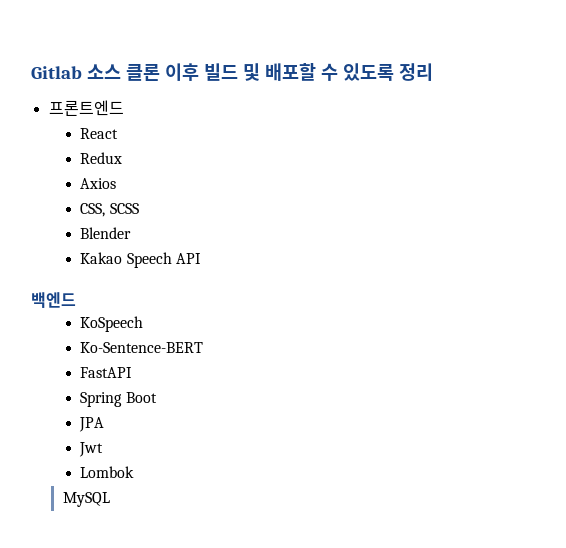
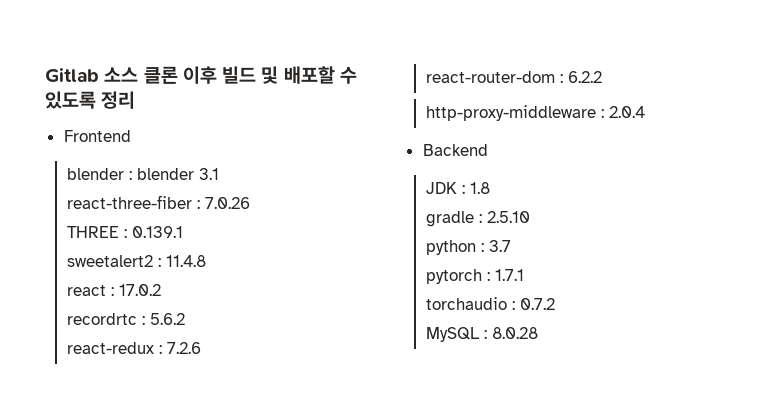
[48,100,124,116] [80,128,119,139] [80,152,123,164] [80,178,117,189] [80,203,139,217] [80,227,132,239] [80,252,201,268] [31,292,76,308] [80,316,144,332] [80,342,204,353] [80,367,133,378] [80,392,157,407] [79,417,105,432] [79,442,104,457] [80,466,135,478] 프론트엔드 // React // Redux // Axios // CSS, SCSS // Blender // Kakao Speech API // 백엔드 // KoSpeech // Ko-Sentence-BERT // FastAPI // Spring Boot // JPA // Jwt // Lombok -> [63,130,131,142] [66,168,219,180] [66,195,250,209] [66,226,183,238] [66,255,206,267] [66,284,161,296] [66,313,185,325] [66,342,201,354] [425,71,602,83] [425,105,645,121] [422,144,488,156] [425,182,490,194] [425,211,530,227] [425,240,511,255] [425,269,524,284] [425,297,555,310] Frontend // blender : blender 3.1 // react-three-fiber : 7.0.26 // THREE : 0.139.1 // sweetalert2 : 11.4.8 // react : 17.0.2 // recordrtc : 5.6.2 // react-redux : 7.2.6 // react-router-dom : 6.2.2 // http-proxy-middleware : 2.0.4 // Backend // JDK : 1.8 // gradle : 2.5.10 // python : 3.7 // pytorch : 1.7.1 // torchaudio : 0.7.2
(110, 499) none -> [483,327,538,339] : 8.0.28

